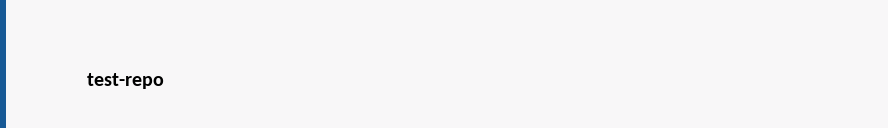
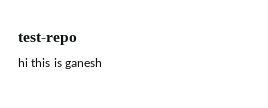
(164, 81) none -> [18,58,103,69] // hi this is ganesh

